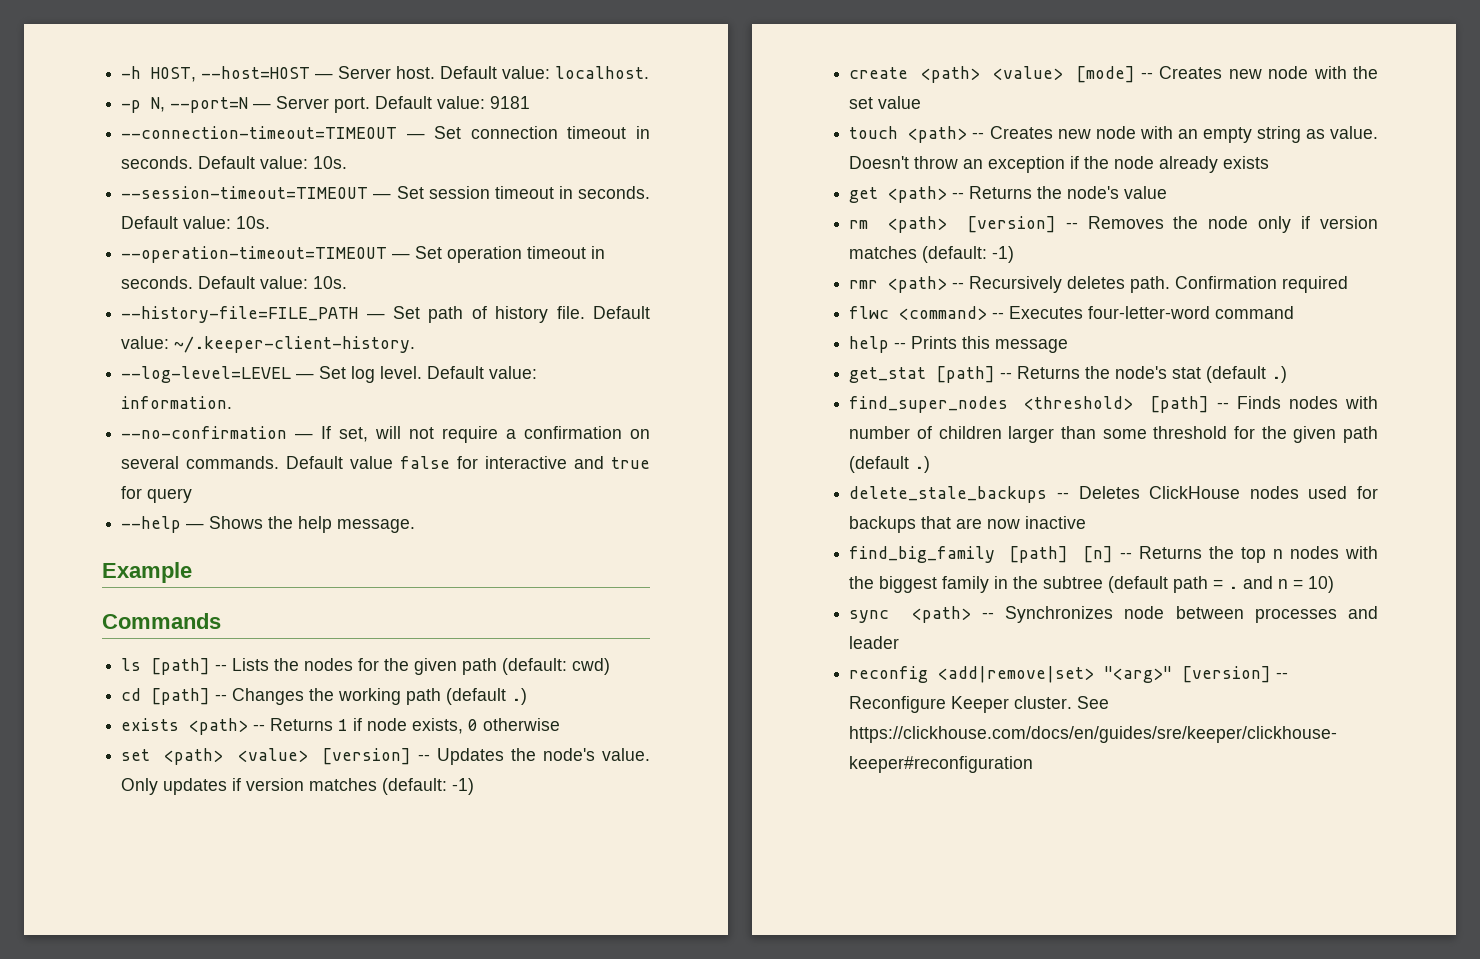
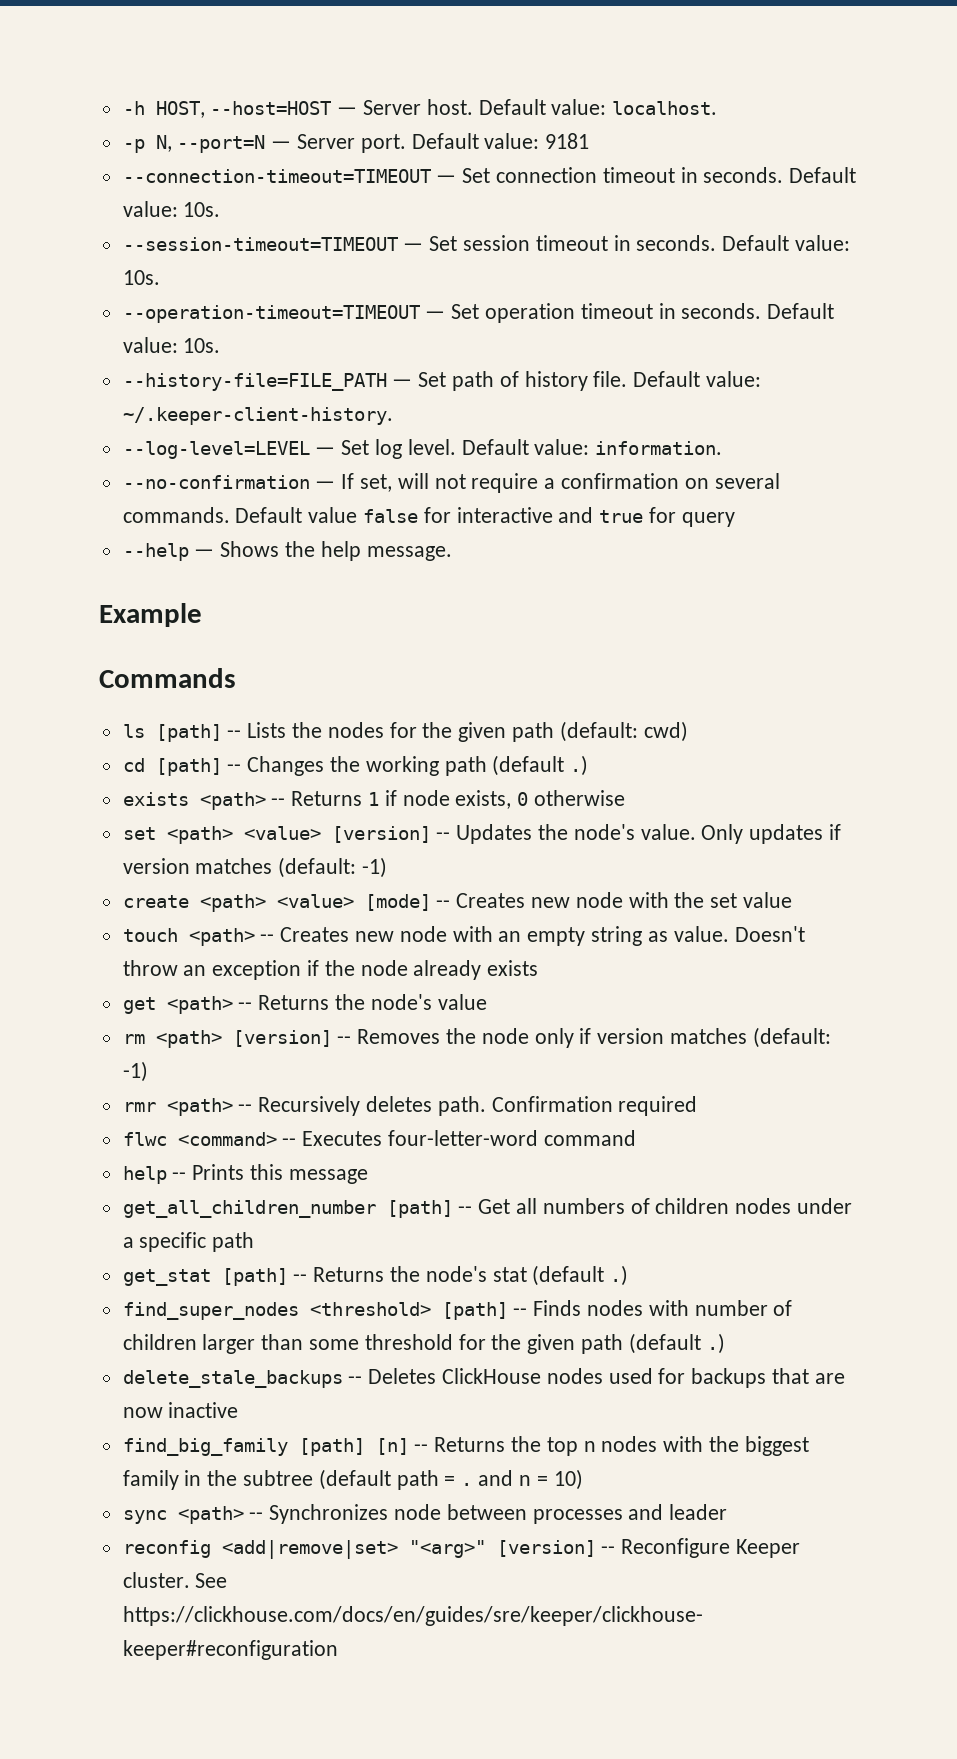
(1069, 346) none -> [122,1198,853,1218] [122,1232,255,1252] // get_all_children_number [path] -- Get all numbers of children nodes under a specific path

